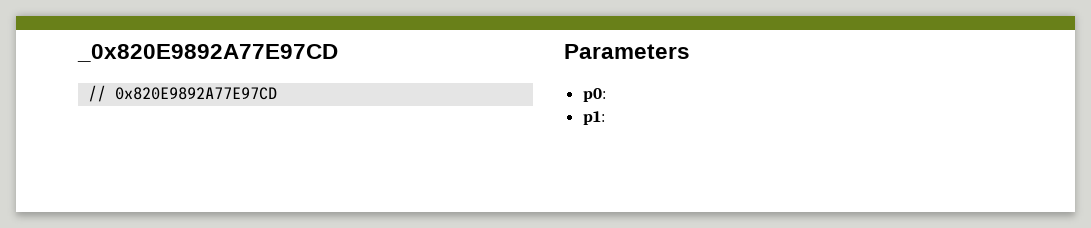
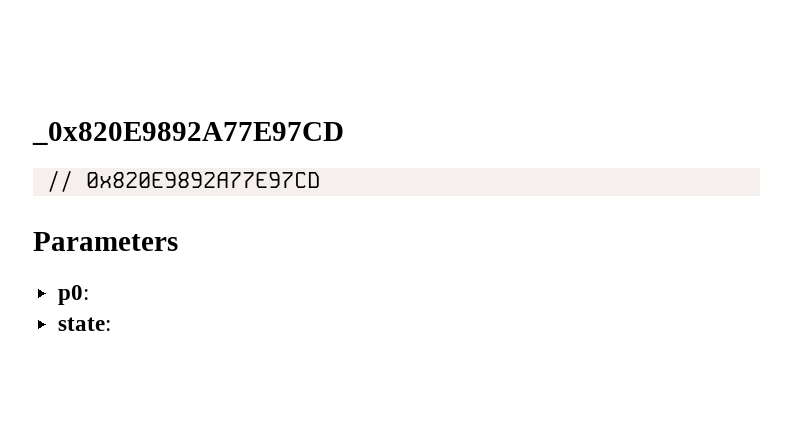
[582,111,605,125] p1: -> [58,317,112,331] state:

